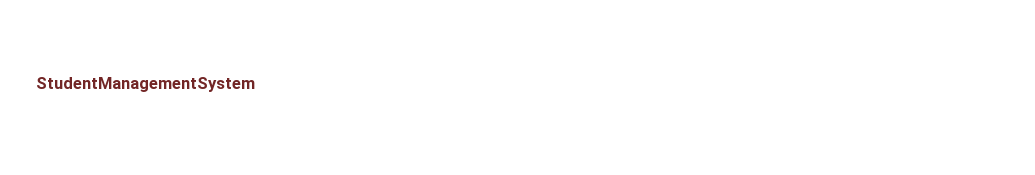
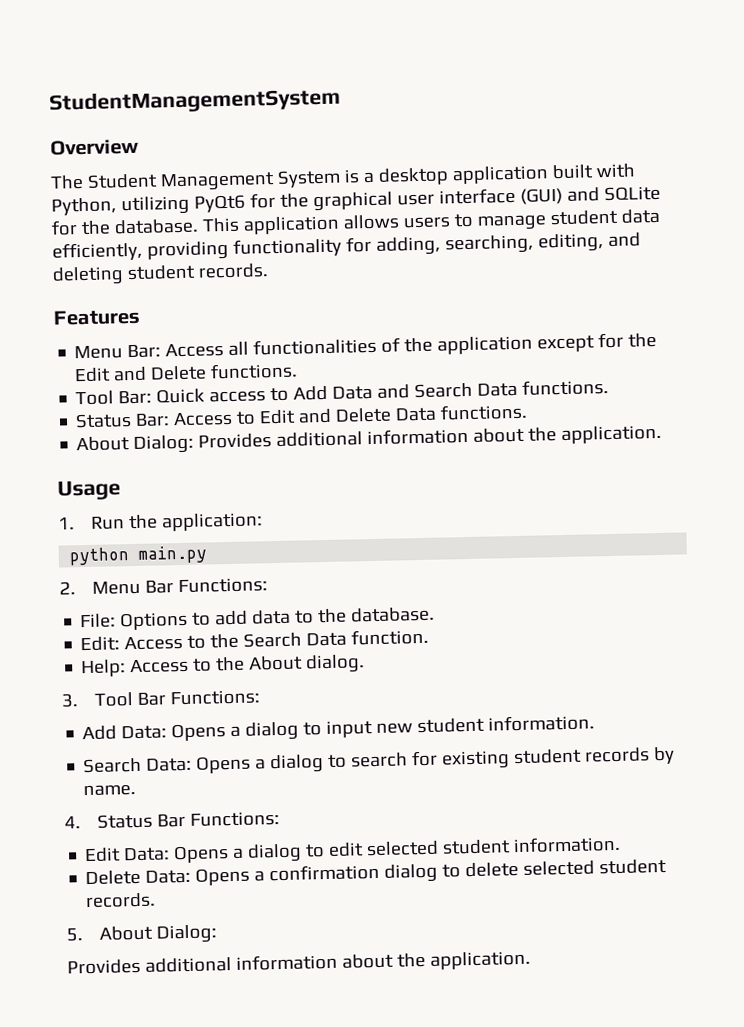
(255, 84) none -> [50,138,139,156] [50,163,636,192] [51,185,661,216] [51,208,660,236] [52,232,641,262] [52,263,269,286] [53,308,140,326] [74,332,658,360] [74,362,299,383] [75,379,610,406] [75,403,529,429] [76,424,663,454] [57,480,121,501] [58,512,264,532] [69,545,208,566] [59,577,269,595] [80,606,436,631] [80,628,430,652] [81,654,366,678] [61,689,261,708] [82,714,596,742] [83,746,676,774] [83,783,137,797] [64,810,281,829] [84,835,622,864] [85,858,668,886] [85,892,157,909] [66,924,218,944] [67,950,531,975] // Overview // The Student Management System is a desktop application built with Python, utilizing PyQt6 for the graphical user interface (GUI) and SQLite for the database. This application allows users to manage student data efficiently, providing functionality for adding, searching, editing, and deleting student records. // Features // Menu Bar: Access all functionalities of the application except for the Edit and Delete functions. // Tool Bar: Quick access to Add Data and Search Data functions. // Status Bar: Access to Edit and Delete Data functions. // About Dialog: Provides additional information about the application. // Usage // 1. Run the application: // python main.py // 2. Menu Bar Functions: // File: Options to add data to the database. // Edit: Access to the Search Data function. // Help: Access to the About dialog. // 3. Tool Bar Functions: // Add Data: Opens a dialog to input new student information. // Search Data: Opens a dialog to search for existing student records by name. // 4. Status Bar Functions: // Edit Data: Opens a dialog to edit selected student information. // Delete Data: Opens a confirmation dialog to delete selected student records. // 5. About Dialog: // Provides additional information about the application.

